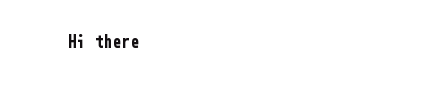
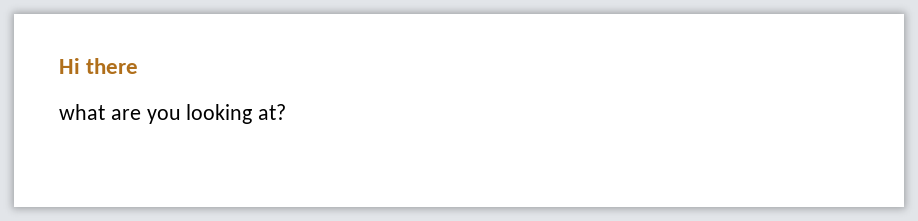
(139, 41) none -> [59,104,287,124] // what are you looking at?

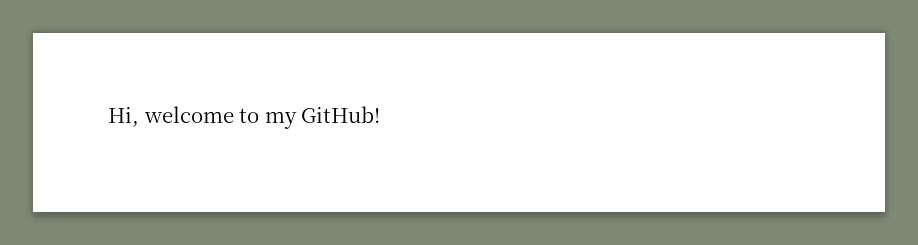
[59,58,139,74] [59,104,287,124] Hi there // what are you looking at? -> [108,106,381,129] Hi, welcome to my GitHub!

